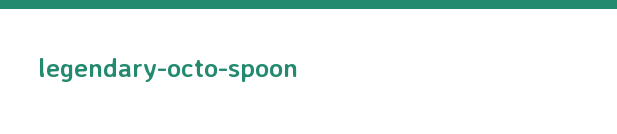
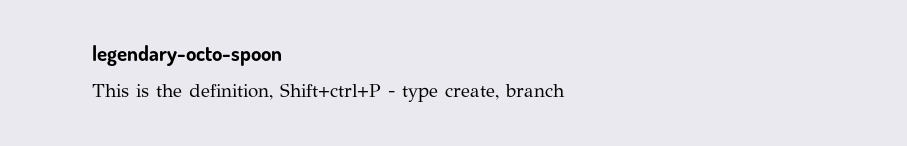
(298, 70) none -> [92,83,565,102] // This is the definition, Shift+ctrl+P - type create, branch

